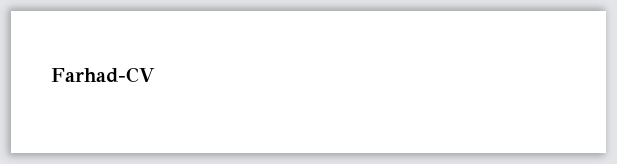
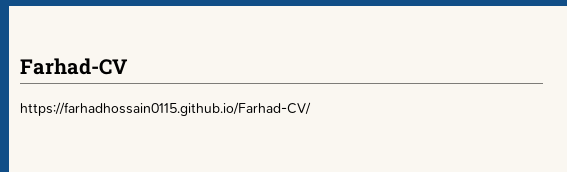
(155, 75) none -> [20,102,311,116] // https://farhadhossain0115.github.io/Farhad-CV/

